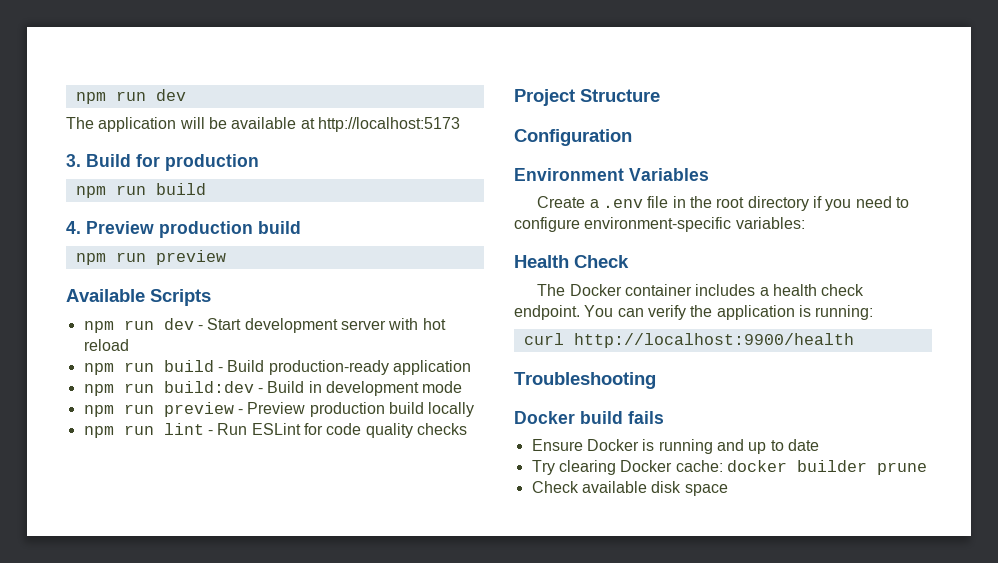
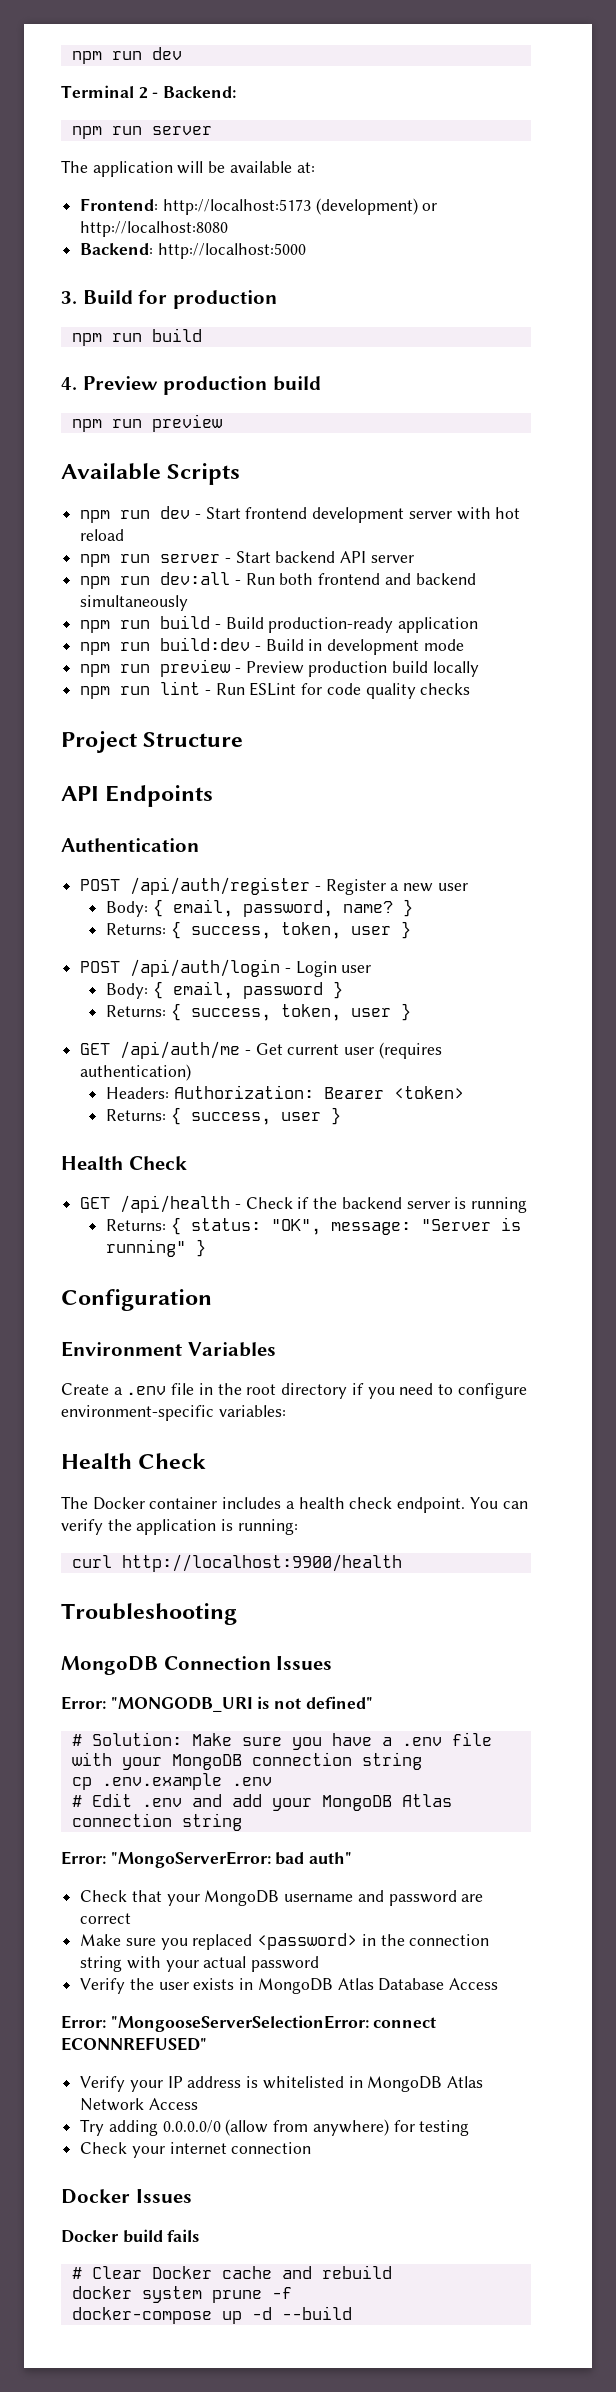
[75,89,186,104] npm run dev -> [71,47,182,64] [61,85,237,99] [71,126,212,139] npm run dev // Terminal 2 - Backend: // npm run server
[300,118,315,129] at -> [296,162,315,173] [80,198,159,211] at: // Frontend:
(460, 124) none -> [315,198,438,215] [80,221,229,237] [80,243,306,259] (development) or http://localhost:8080 // Backend: http://localhost:5000
(242, 324) none -> [245,507,308,519] frontend
(129, 345) none -> [80,551,414,567] [80,572,476,589] [80,595,189,611] // npm run server - Start backend API server // npm run dev:all - Run both frontend and backend simultaneously
(660, 95) none -> [61,785,214,807] [61,838,199,852] [80,877,468,895] [105,899,413,917] [105,921,411,939] [80,959,372,977] [105,981,343,999] [105,1003,411,1021] [80,1041,442,1059] [80,1064,192,1081] [105,1085,464,1099] [105,1107,341,1125] [61,1156,187,1170] [80,1195,528,1213] [105,1217,521,1235] [105,1239,206,1257] // API Endpoints // Authentication // POST /api/auth/register - Register a new user // Body: { email, password, name? } // Returns: { success, token, user } // POST /api/auth/login - Login user // Body: { email, password } // Returns: { success, token, user } // GET /api/auth/me - Get current user (requires authentication) // Headers: Authorization: Bearer <token> // Returns: { success, user } // Health Check // GET /api/health - Check if the backend server is running // Returns: { status: "OK", message: "Server is running" }
[514,411,664,424] [531,439,819,454] [531,460,927,475] [531,481,728,496] Docker build fails // Ensure Docker is running and up to date // Try clearing Docker cache: docker builder prune // Check available disk space -> [61,1656,333,1675] [61,1696,373,1712] [71,1732,492,1750] [71,1752,422,1770] [71,1773,272,1790] [71,1793,452,1811] [71,1813,242,1831] [61,1851,353,1868] [80,1890,484,1906] [80,1913,132,1924] [80,1933,490,1950] [80,1956,320,1972] [80,1978,499,1994] [61,2015,437,2032] [61,2037,207,2051] [80,2076,484,2092] [80,2098,198,2111] [80,2119,470,2136] [80,2142,312,2158] [61,2189,192,2204] [61,2229,200,2243] [71,2265,392,2279] [71,2286,292,2303] [71,2306,352,2324] MongoDB Connection Issues // Error: "MONGODB_URI is not defined" // # Solution: Make sure you have a .env file with your MongoDB connection string // cp .env.example .env // # Edit .env and add your MongoDB Atlas connection string // Error: "MongoServerError: bad auth" // Check that your MongoDB username and password are correct // Make sure you replaced <password> in the connection string with your actual password // Verify the user exists in MongoDB Atlas Database Access // Error: "MongooseServerSelectionError: connect ECONNREFUSED" // Verify your IP address is whitelisted in MongoDB Atlas Network Access // Try adding 0.0.0.0/0 (allow from anywhere) for testing // Check your internet connection // Docker Issues // Docker build fails // # Clear Docker cache and rebuild // docker system prune -f // docker-compose up -d --build

